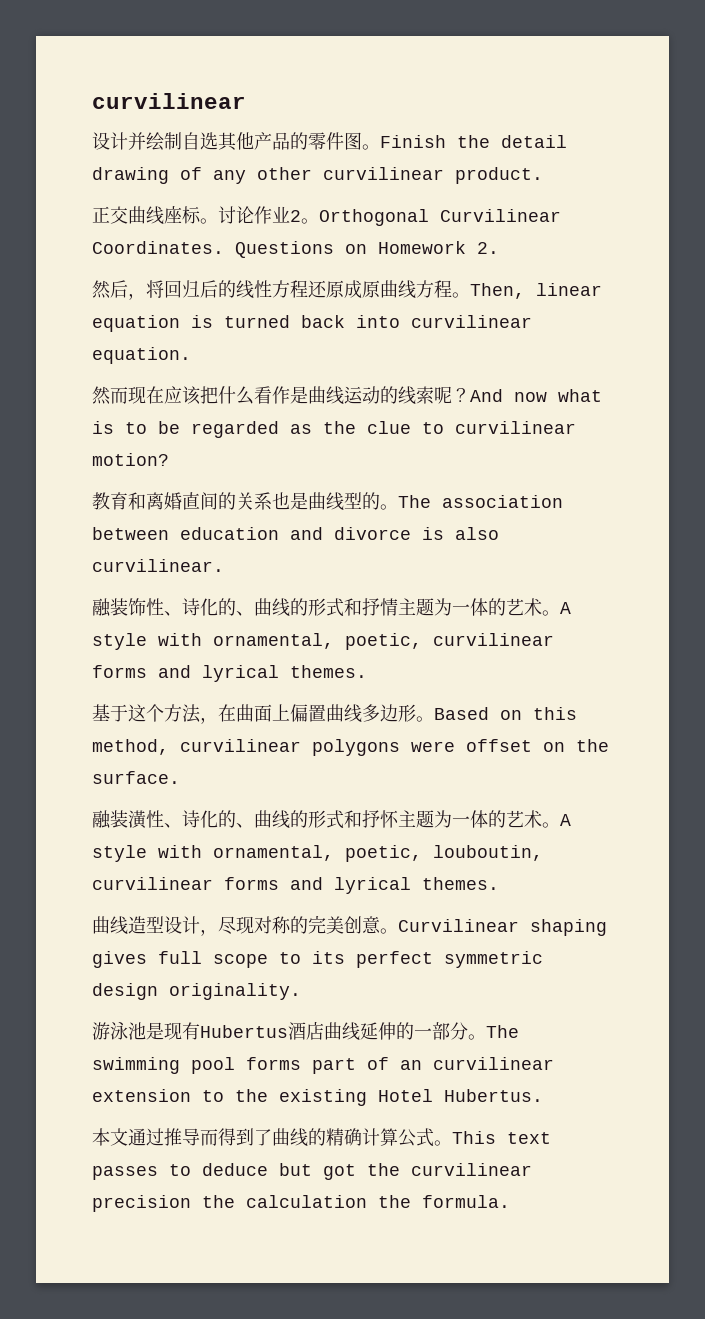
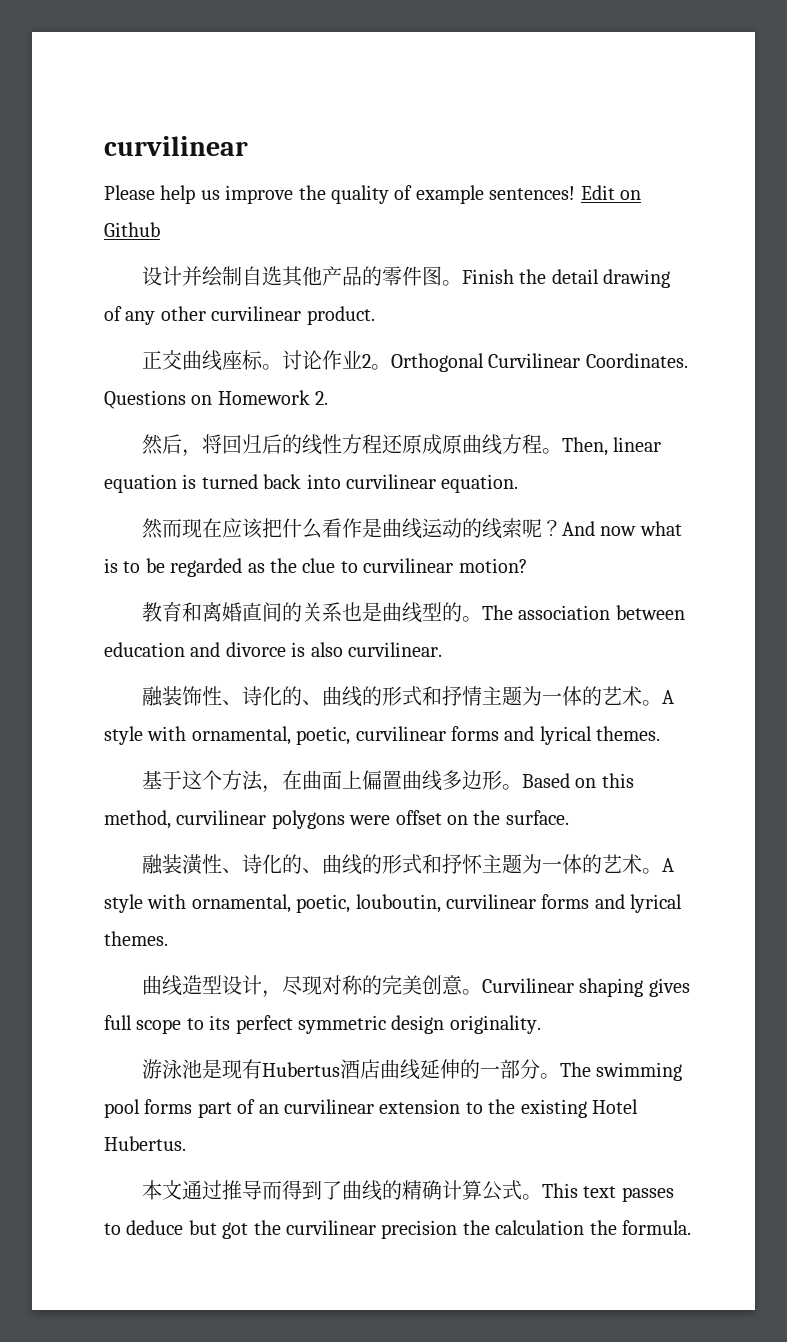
[92,93,246,109] curvilinear -> [104,136,248,156] [104,185,641,204] [104,222,160,237] curvilinear // Please help us improve the quality of example sentences! Edit on Github

